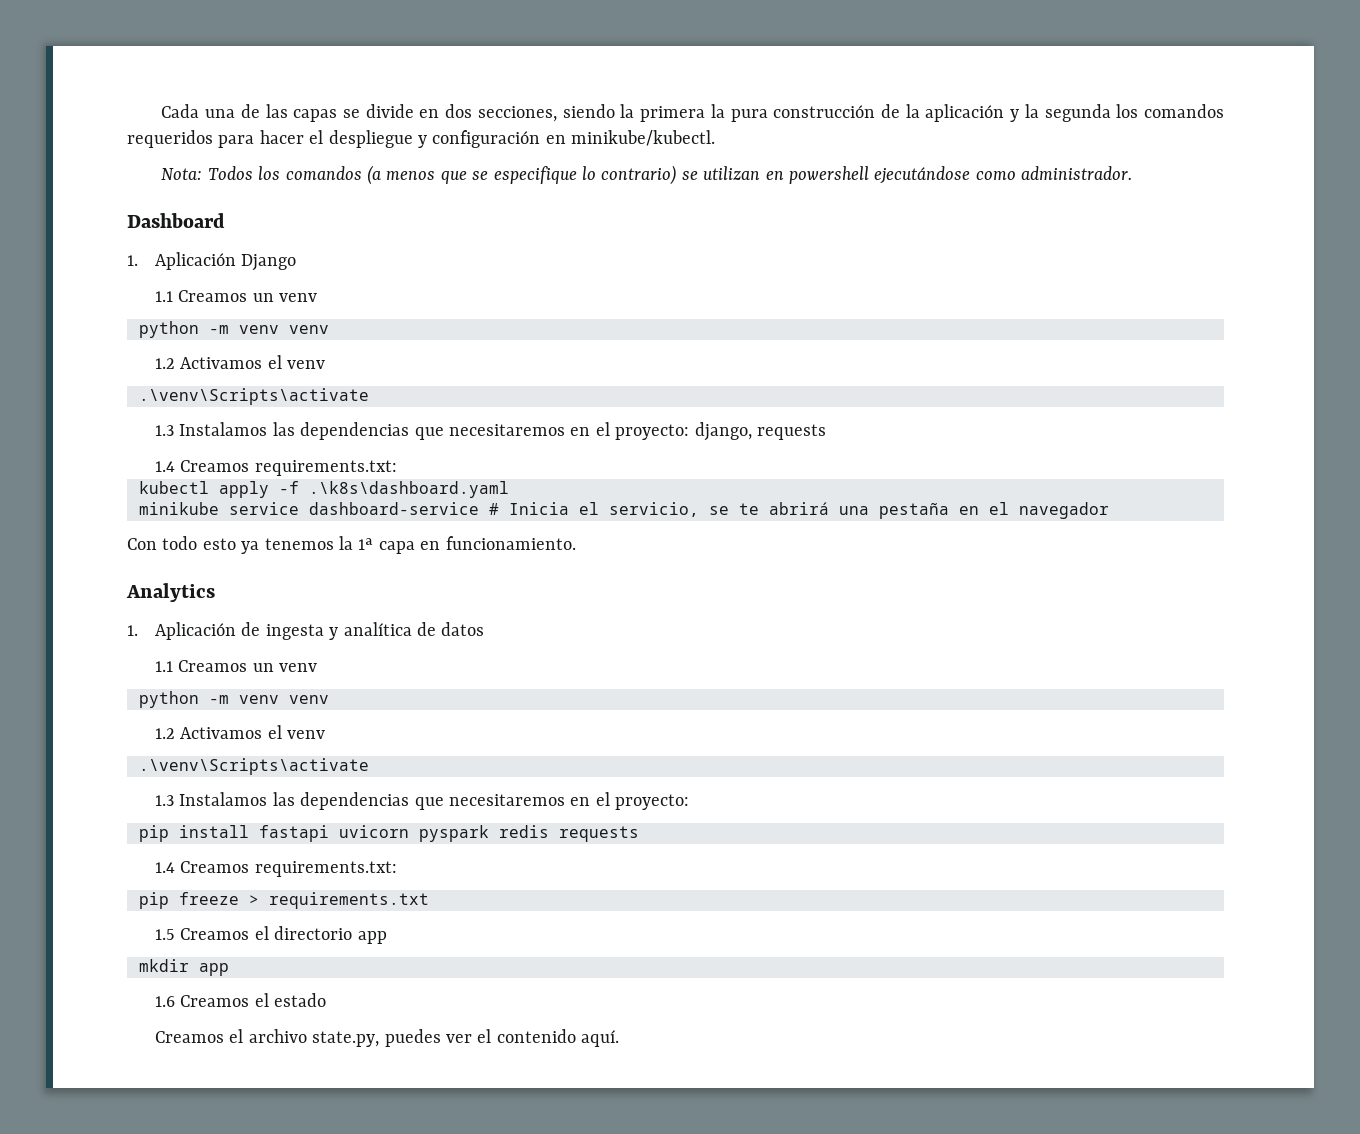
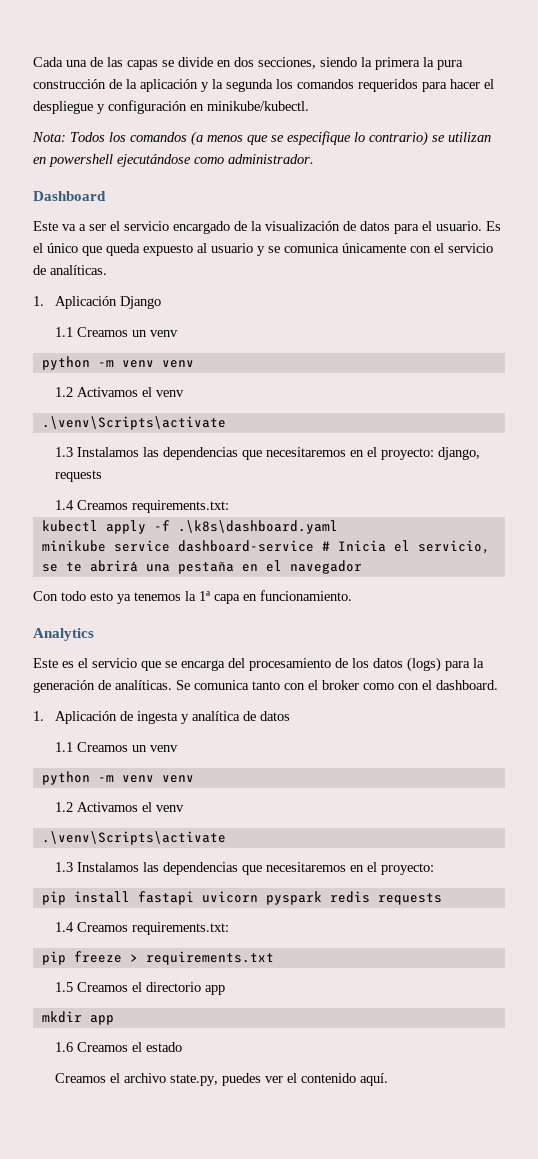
(225, 220) none -> [33,221,501,234] [33,243,493,256] [33,265,107,275] // Este va a ser el servicio encargado de la visualización de datos para el usuario. Es el único que queda expuesto al usuario y se comunica únicamente con el servicio de analíticas.
(215, 592) none -> [33,657,484,672] [33,680,498,693] // Este es el servicio que se encarga del procesamiento de los datos (logs) para la generación de analíticas. Se comunica tanto con el broker como con el dashboard.

